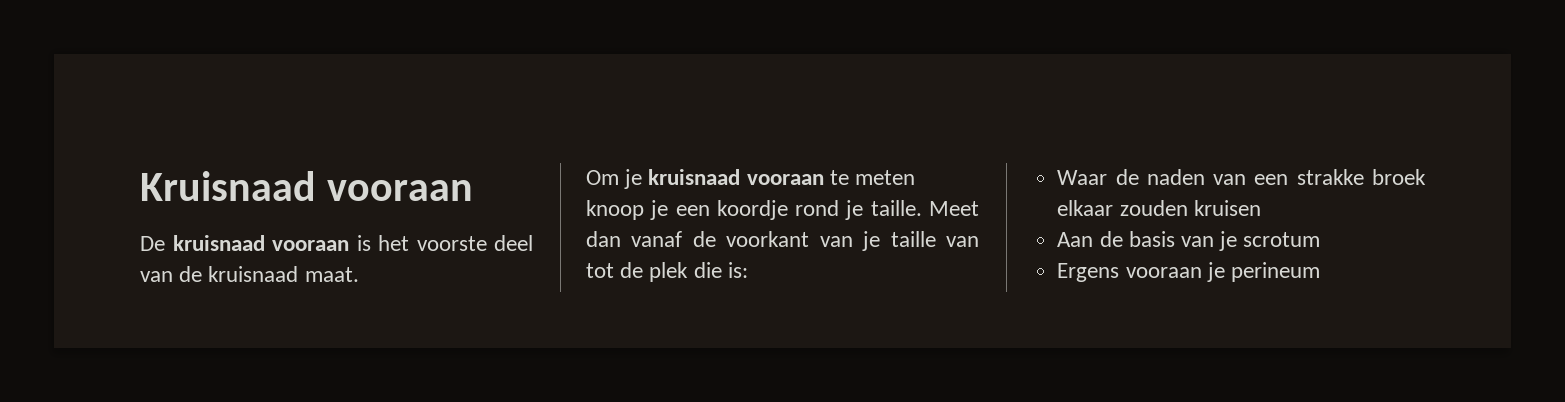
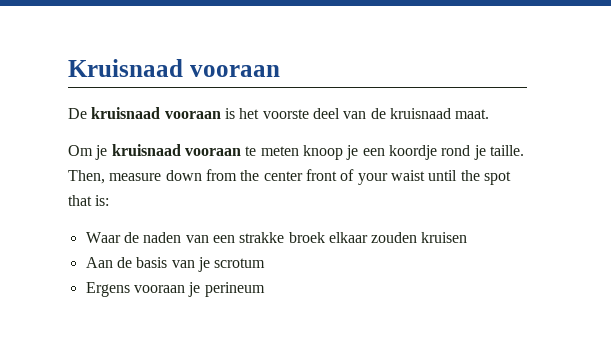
[929,201,979,216] [586,231,979,251] [586,262,722,282] Meet dan vanaf de voorkant van je taille van tot de plek die -> [68,169,511,185] [68,195,92,206] Then, measure down from the center front of your waist until the spot that

